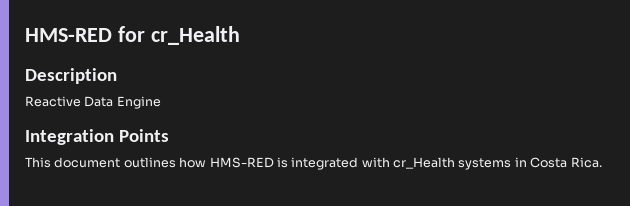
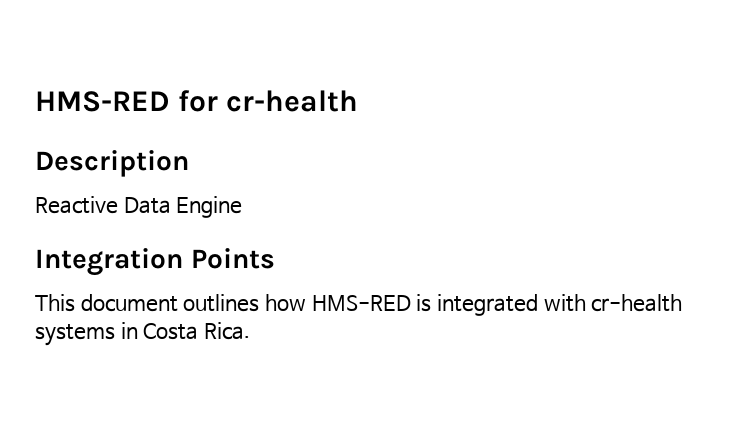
[150,26,240,45] cr_Health -> [226,90,359,112] cr-health
[393,157,455,169] cr_Health -> [591,294,683,312] cr-health

